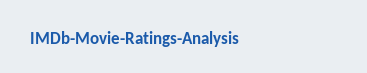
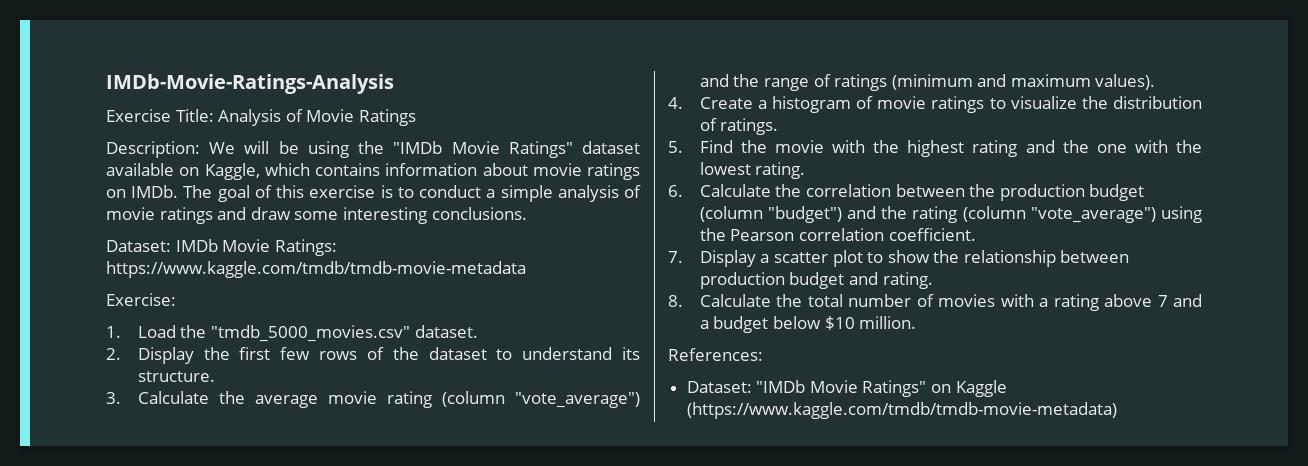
(239, 39) none -> [106,109,416,126] [106,141,640,158] [106,163,640,180] [106,185,641,202] [106,207,527,224] [106,239,337,256] [106,261,526,278] [106,293,176,306] [106,325,478,342] [106,347,640,364] [137,371,215,382] [106,391,640,408] [699,74,1156,91] [668,96,1202,113] [699,118,779,135] [668,140,1202,157] [699,162,806,179] [668,184,1145,201] [699,206,1202,223] [699,228,976,241] [668,250,1130,267] [699,272,933,289] [668,294,1202,311] [699,316,917,333] [668,348,763,361] [686,380,1007,397] [686,402,1117,419] // Exercise Title: Analysis of Movie Ratings // Description: We will be using the "IMDb Movie Ratings" dataset available on Kaggle, which contains information about movie ratings on IMDb. The goal of this exercise is to conduct a simple analysis of movie ratings and draw some interesting conclusions. // Dataset: IMDb Movie Ratings: https://www.kaggle.com/tmdb/tmdb-movie-metadata // Exercise: // 1. Load the "tmdb_5000_movies.csv" dataset. // 2. Display the first few rows of the dataset to understand its structure. // 3. Calculate the average movie rating (column "vote_average") and the range of ratings (minimum and maximum values). // 4. Create a histogram of movie ratings to visualize the distribution of ratings. // 5. Find the movie with the highest rating and the one with the lowest rating. // 6. Calculate the correlation between the production budget (column "budget") and the rating (column "vote_average") using the Pearson correlation coefficient. // 7. Display a scatter plot to show the relationship between production budget and rating. // 8. Calculate the total number of movies with a rating above 7 and a budget below $10 million. // References: // Dataset: "IMDb Movie Ratings" on Kaggle (https://www.kaggle.com/tmdb/tmdb-movie-metadata)

